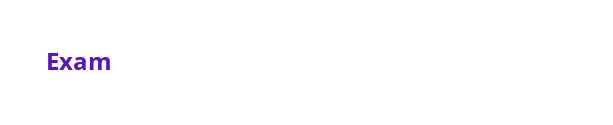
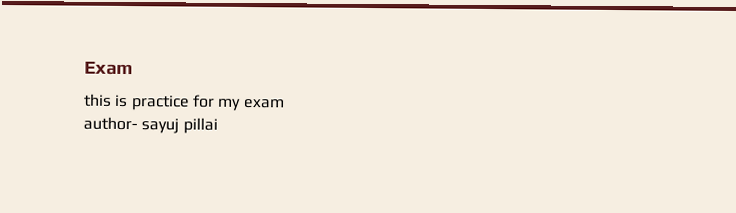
(112, 61) none -> [83,93,285,111] [83,116,218,134] // this is practice for my exam // author- sayuj pillai

